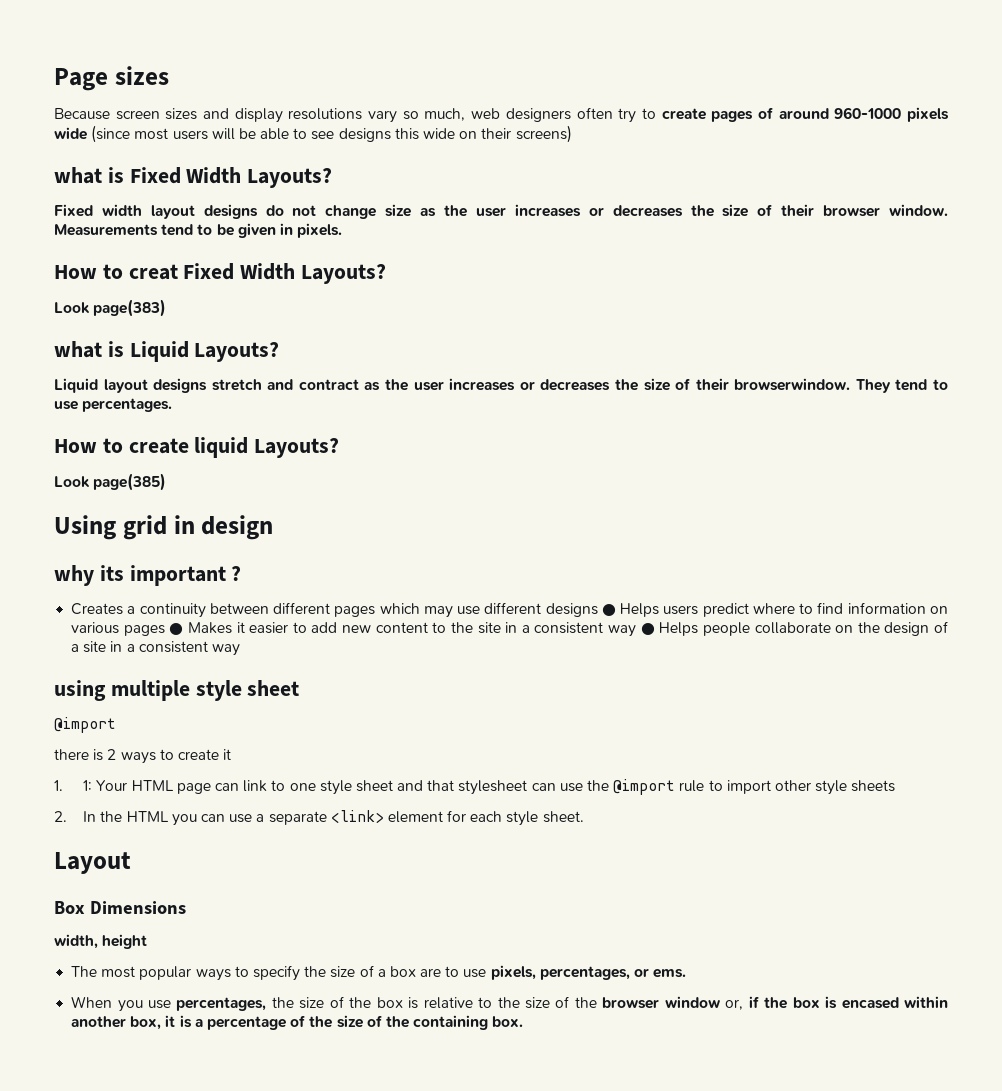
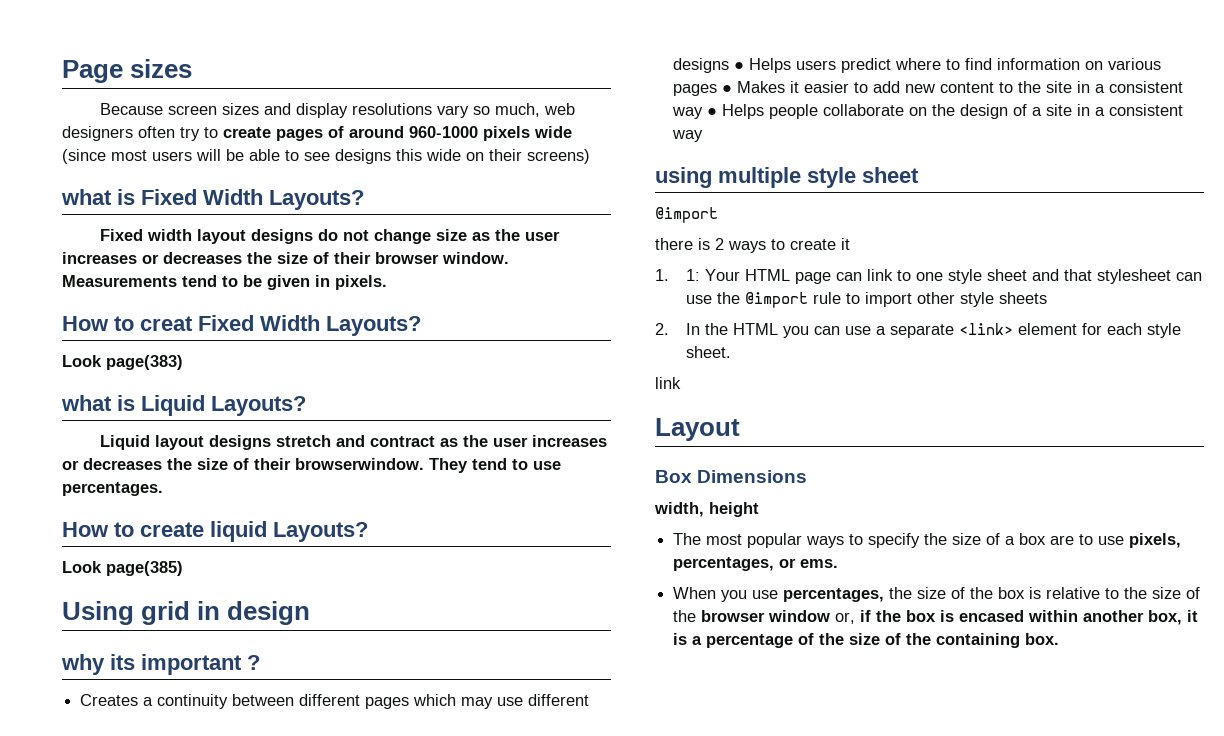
(584, 817) none -> [655,377,681,389] // link

